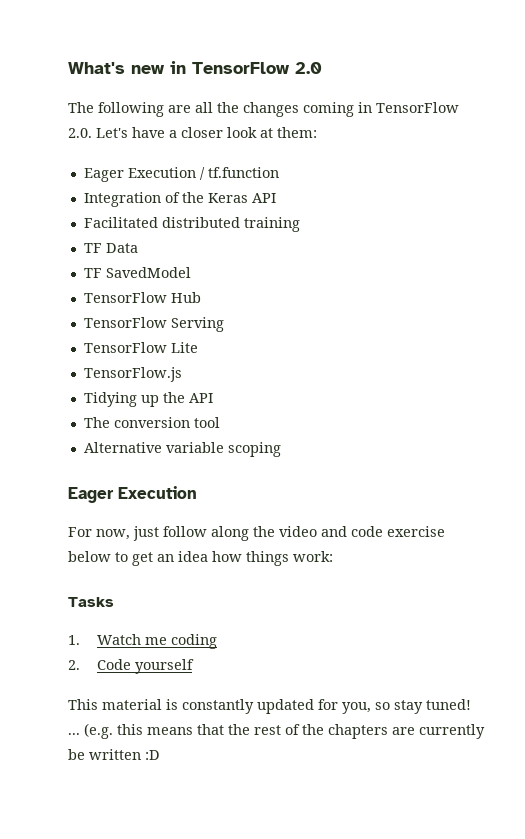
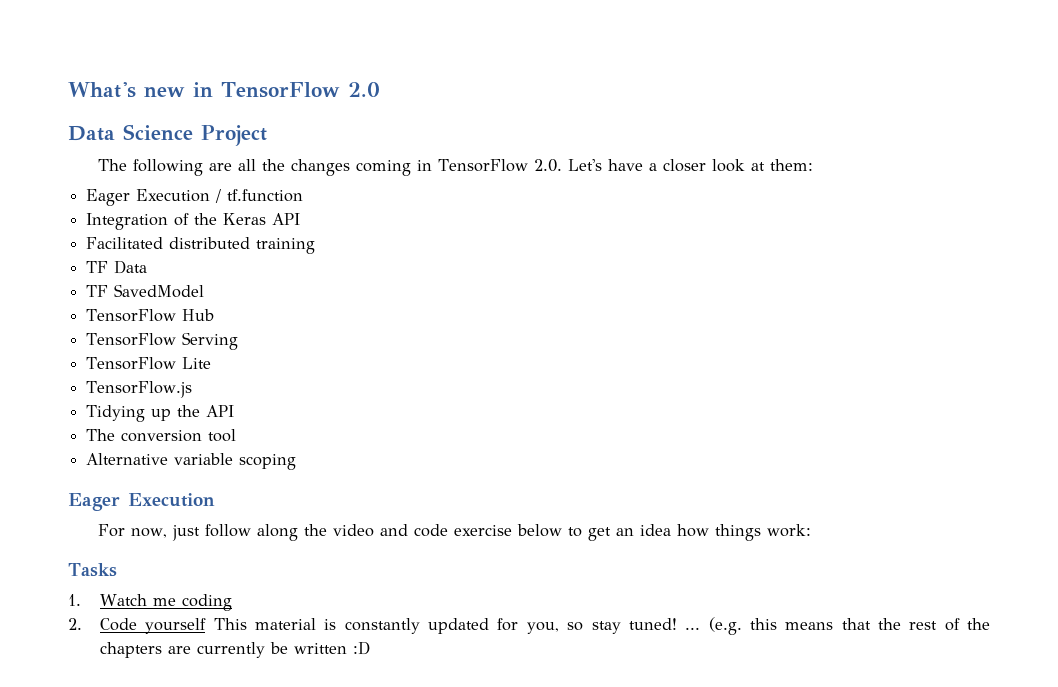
(322, 68) none -> [68,124,267,146] // Data Science Project
(194, 666) // -> (207, 626) none

